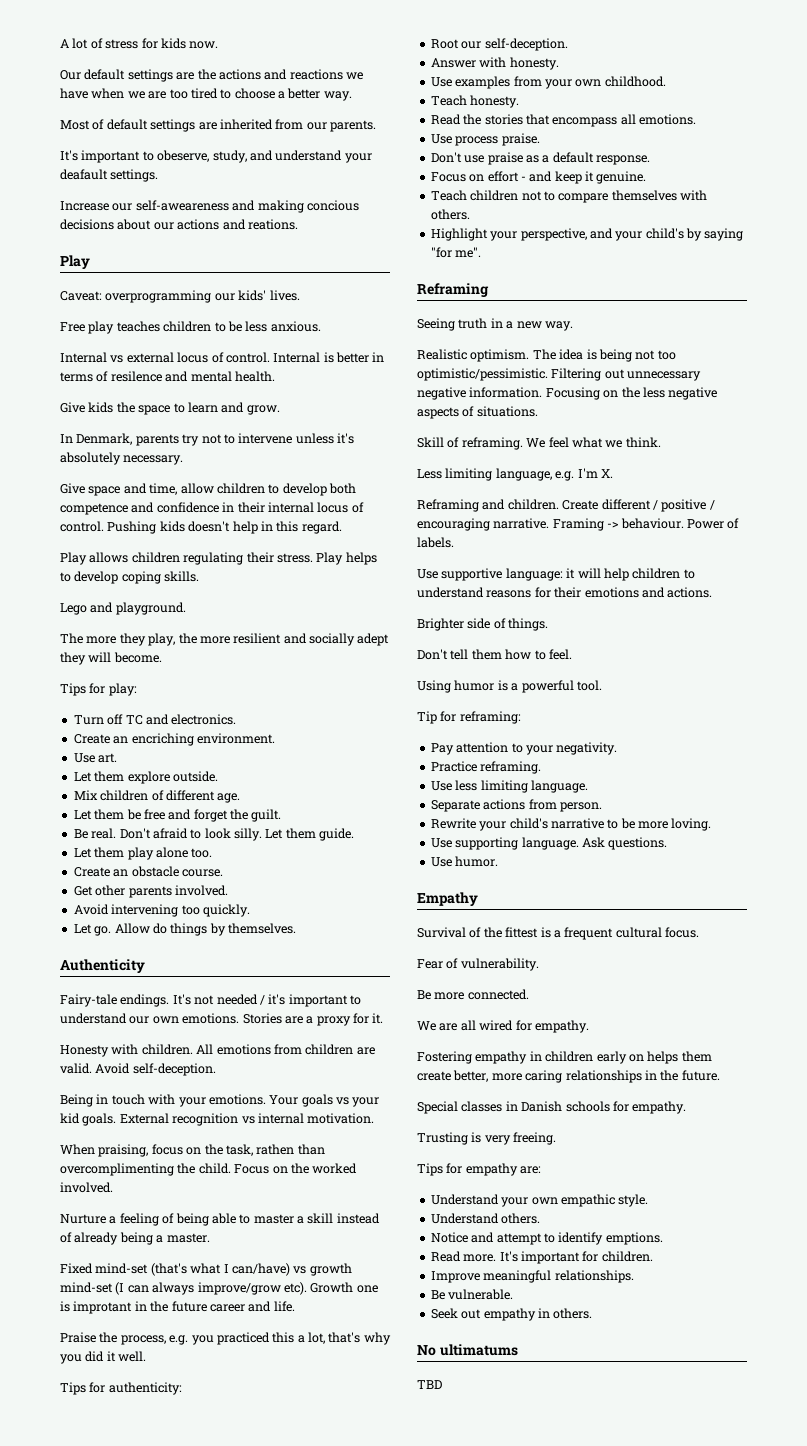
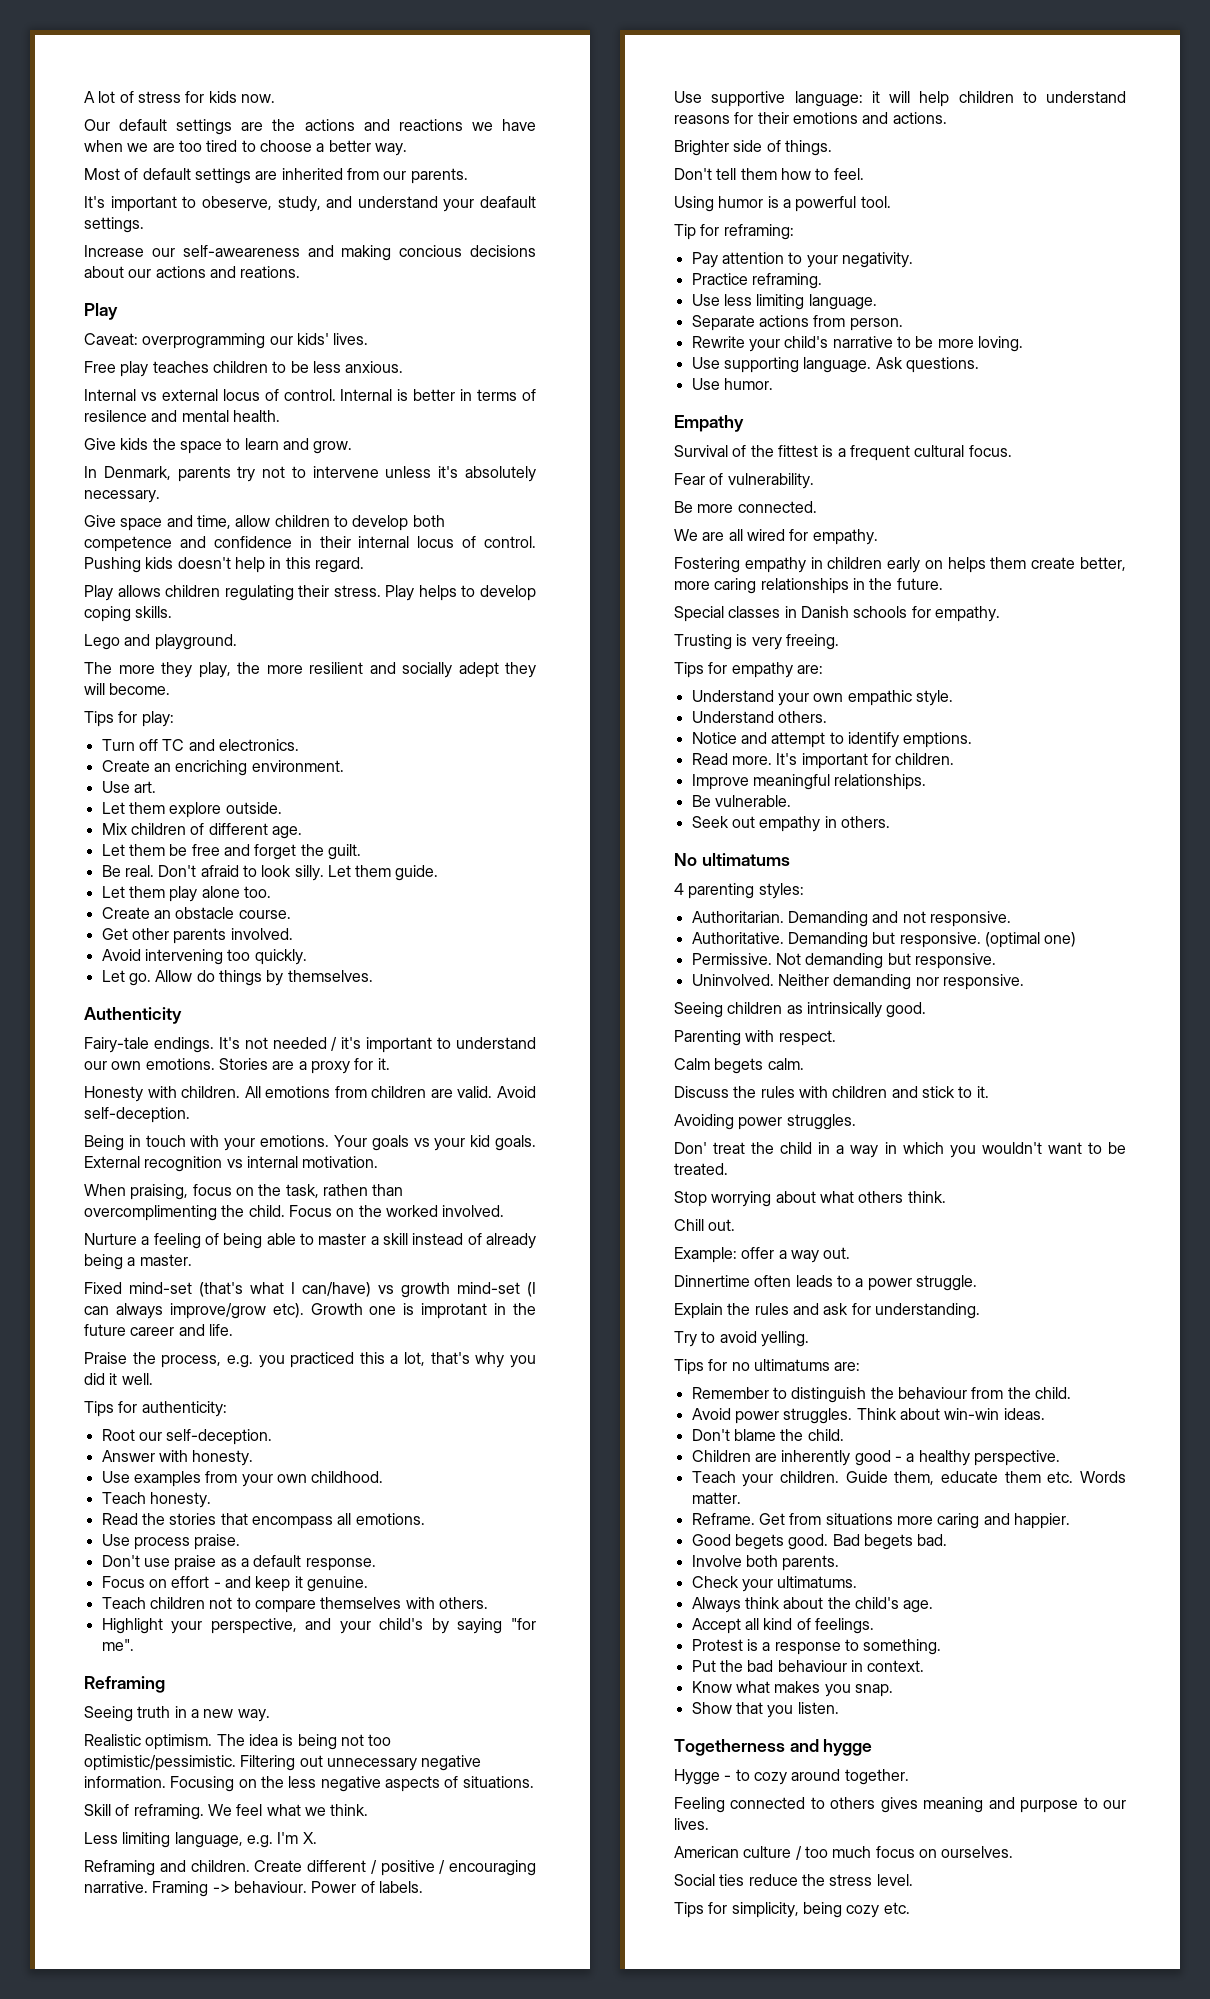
[417,1380,442,1389] TBD -> [674,883,804,899] [691,911,1011,927] [691,932,1077,948] [691,953,996,969] [691,974,1024,990] [674,1002,927,1018] [674,1030,836,1046] [674,1058,804,1074] [674,1086,989,1098] [674,1114,856,1130] [674,1142,1127,1158] [674,1163,728,1175] [674,1191,946,1207] [674,1219,736,1231] [674,1247,851,1263] [674,1275,977,1291] [674,1303,980,1319] [674,1331,809,1347] [674,1359,861,1375] [691,1387,1071,1403] [691,1408,1045,1424] [691,1429,844,1441] [691,1450,1060,1466] [691,1471,1126,1487] [691,1492,741,1504] [691,1513,1070,1529] [691,1534,948,1550] [691,1555,840,1571] [691,1576,858,1592] [691,1597,934,1613] [691,1618,874,1634] [691,1639,942,1655] [691,1660,925,1672] [691,1681,893,1697] [691,1702,839,1718] [674,1739,873,1756] [674,1769,909,1785] [674,1797,1126,1813] [674,1818,709,1830] [674,1846,1014,1860] [674,1874,913,1886] [674,1902,910,1918] 4 parenting styles: // Authoritarian. Demanding and not responsive. // Authoritative. Demanding but responsive. (optimal one) // Permissive. Not demanding but responsive. // Uninvolved. Neither demanding nor responsive. // Seeing children as intrinsically good. // Parenting with respect. // Calm begets calm. // Discuss the rules with children and stick to it. // Avoiding power struggles. // Don' treat the child in a way in which you wouldn't want to be treated. // Stop worrying about what others think. // Chill out. // Example: offer a way out. // Dinnertime often leads to a power struggle. // Explain the rules and ask for understanding. // Try to avoid yelling. // Tips for no ultimatums are: // Remember to distinguish the behaviour from the child. // Avoid power struggles. Think about win-win ideas. // Don't blame the child. // Children are inherently good - a healthy perspective. // Teach your children. Guide them, educate them etc. Words matter. // Reframe. Get from situations more caring and happier. // Good begets good. Bad begets bad. // Involve both parents. // Check your ultimatums. // Always think about the child's age. // Accept all kind of feelings. // Protest is a response to something. // Put the bad behaviour in context. // Know what makes you snap. // Show that you listen. // Togetherness and hygge // Hygge - to cozy around together. // Feeling connected to others gives meaning and purpose to our lives. // American culture / too much focus on ourselves. // Social ties reduce the stress level. // Tips for simplicity, being cozy etc.

